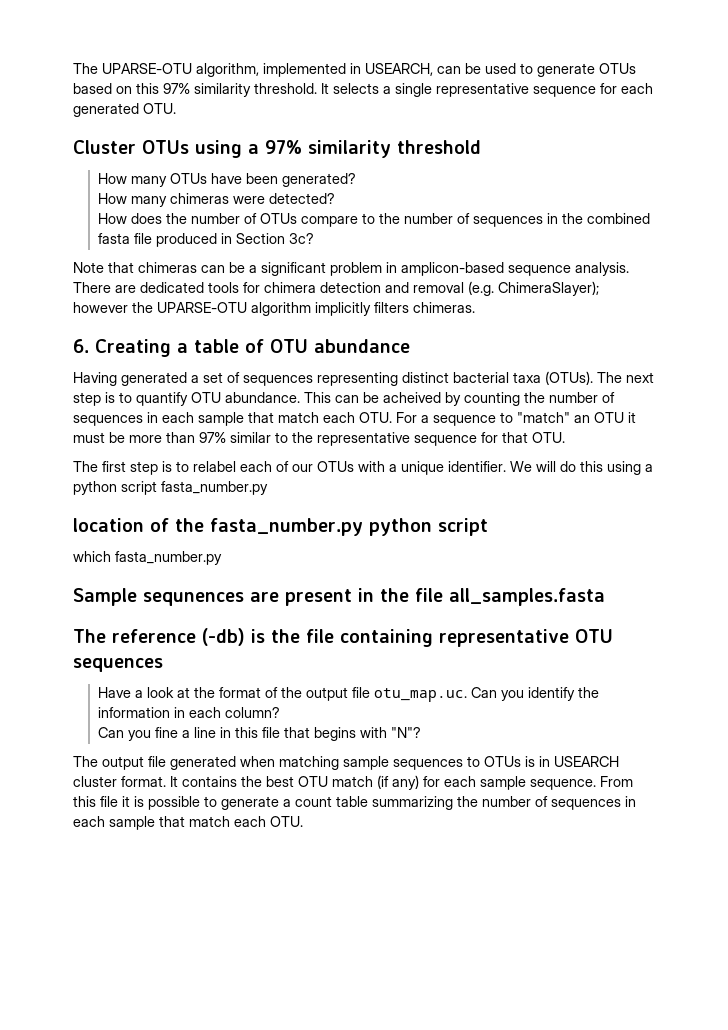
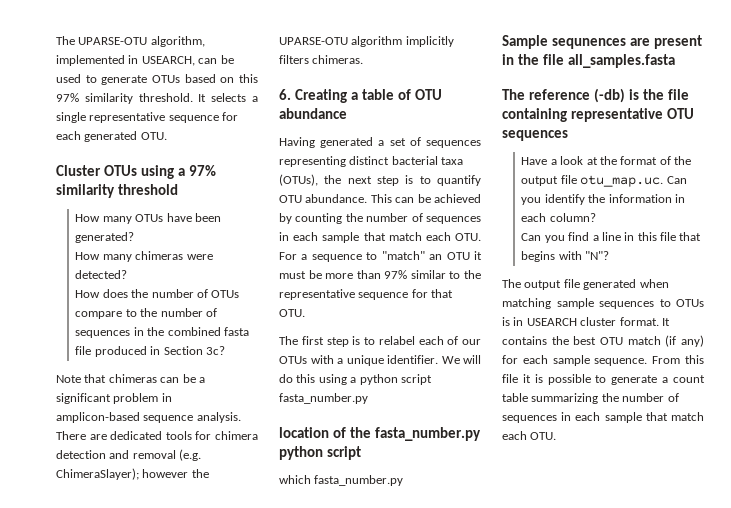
[545,371,622,385] (OTUs). The -> [279,174,342,186] (OTUs), the
[383,392,441,403] acheived -> [434,194,481,203] achieved
[154,727,178,738] fine -> [568,232,590,241] find

